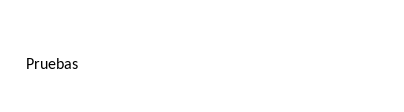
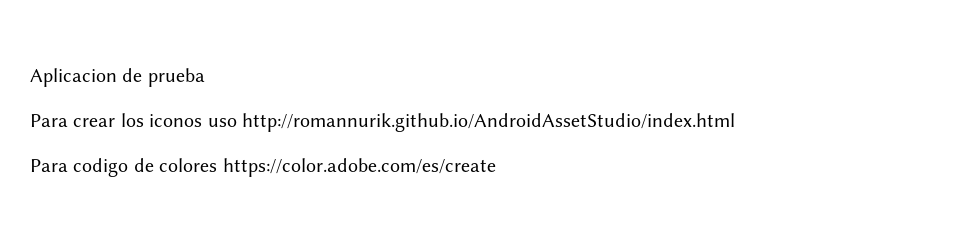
[26,58,78,69] Pruebas -> [30,68,205,87] [30,113,735,132] [30,158,496,177] Aplicacion de prueba // Para crear los iconos uso http://romannurik.github.io/AndroidAssetStudio/index.html // Para codigo de colores https://color.adobe.com/es/create

